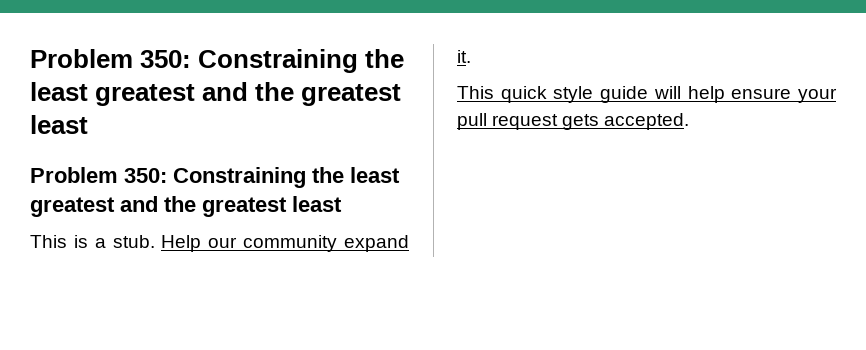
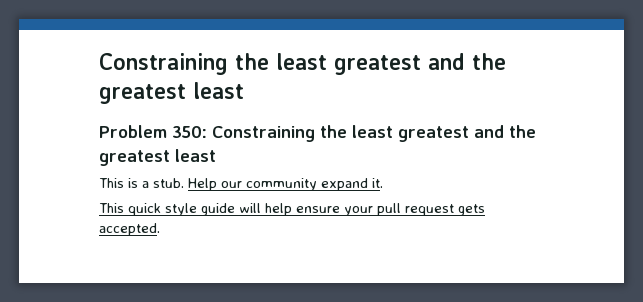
[30,49,192,68] Problem 350: -> (99, 64) none

